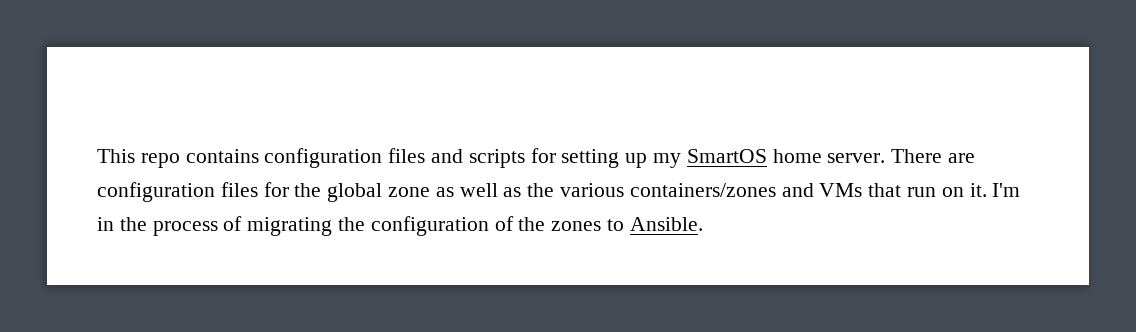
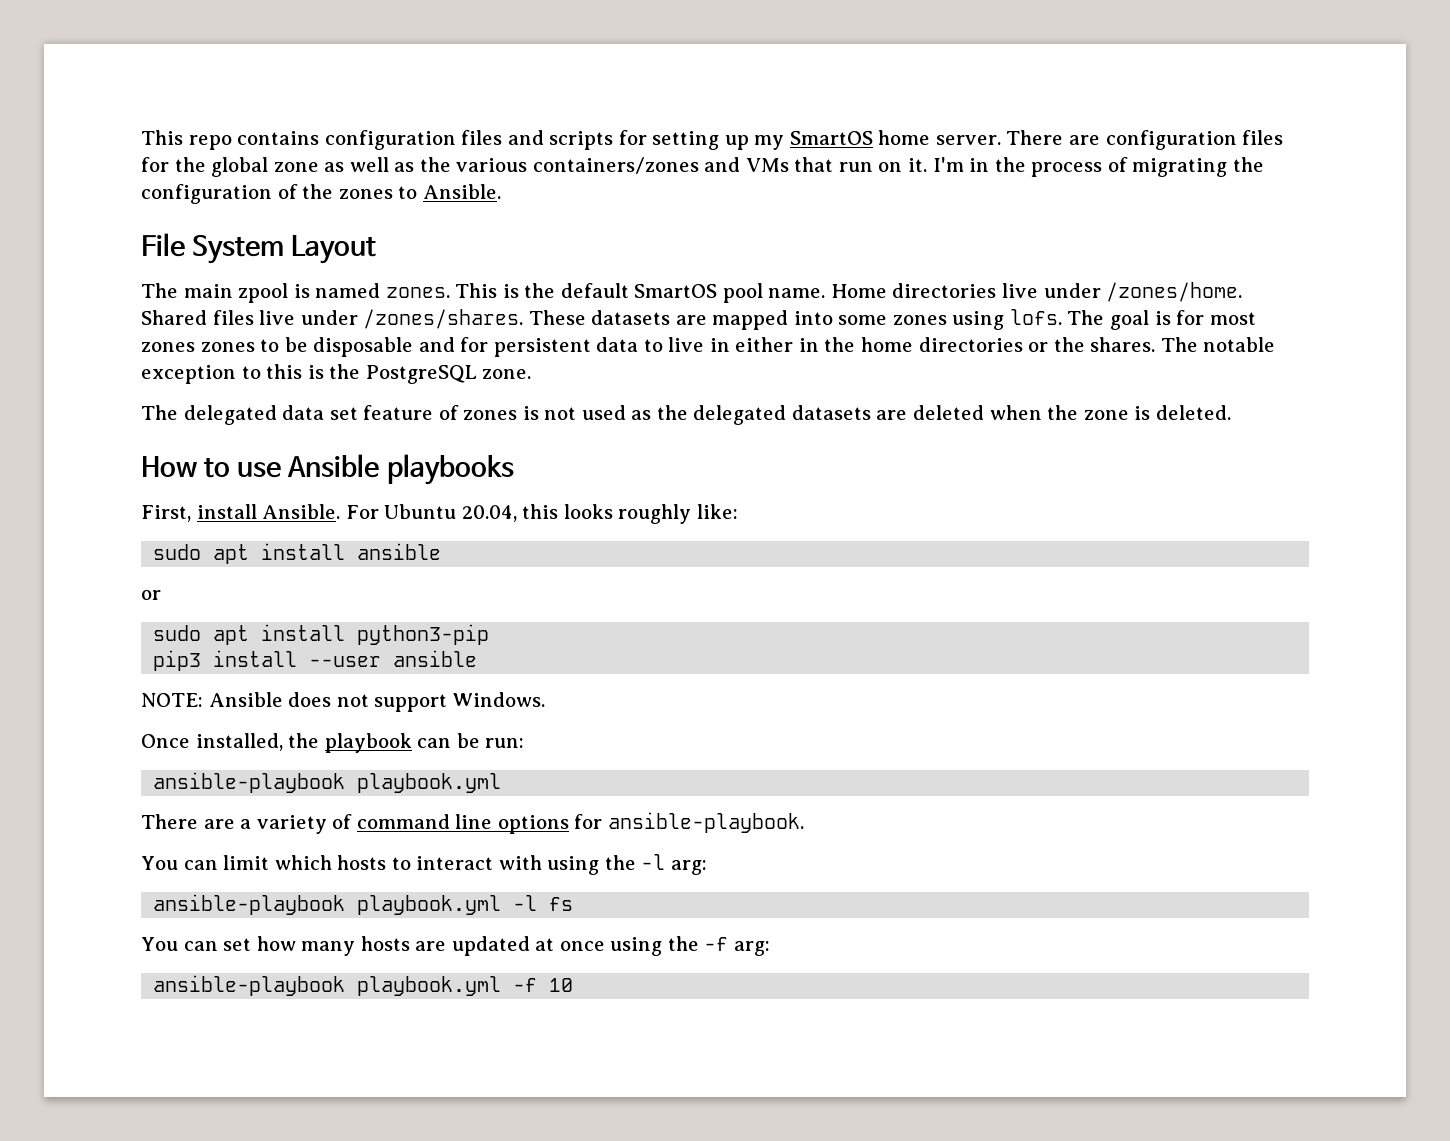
(703, 224) none -> [141,233,377,264] [141,282,1243,303] [141,309,1256,330] [141,337,1276,357] [141,364,532,384] [141,405,1231,425] [141,454,514,485] [141,504,738,524] [153,543,442,564] [141,590,161,600] [153,624,490,645] [153,650,478,671] [141,692,545,712] [141,733,525,753] [153,772,502,793] [141,812,804,834] [141,854,707,875] [153,894,574,915] [141,936,770,956] [153,975,574,996] // File System Layout // The main zpool is named zones. This is the default SmartOS pool name. Home directories live under /zones/home. Shared files live under /zones/shares. These datasets are mapped into some zones using lofs. The goal is for most zones zones to be disposable and for persistent data to live in either in the home directories or the shares. The notable exception to this is the PostgreSQL zone. // The delegated data set feature of zones is not used as the delegated datasets are deleted when the zone is deleted. // How to use Ansible playbooks // First, install Ansible. For Ubuntu 20.04, this looks roughly like: // sudo apt install ansible // or // sudo apt install python3-pip // pip3 install --user ansible // NOTE: Ansible does not support Windows. // Once installed, the playbook can be run: // ansible-playbook playbook.yml // There are a variety of command line options for ansible-playbook. // You can limit which hosts to interact with using the -l arg: // ansible-playbook playbook.yml -l fs // You can set how many hosts are updated at once using the -f arg: // ansible-playbook playbook.yml -f 10

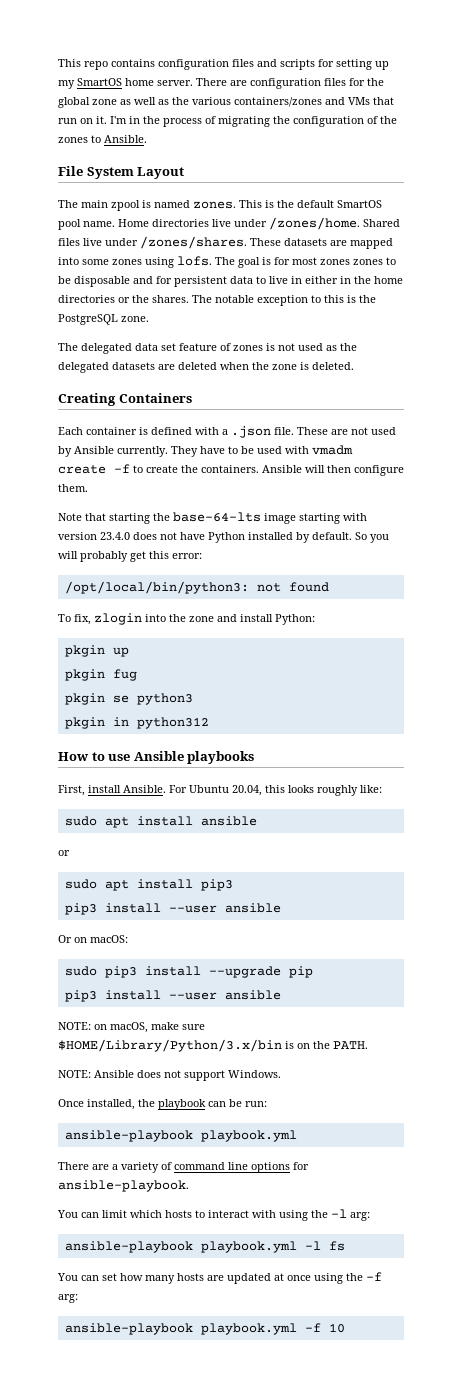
(1231, 412) none -> [58,393,192,406] [58,426,396,438] [58,445,353,457] [58,464,404,476] [58,484,88,492] [58,512,367,524] [58,532,389,543] [58,551,202,562] [64,581,329,594] [58,613,315,625] [64,645,129,657] [64,669,137,681] [64,693,193,705] [64,717,209,729] // Creating Containers // Each container is defined with a .json file. These are not used by Ansible currently. They have to be used with vmadm create -f to create the containers. Ansible will then configure them. // Note that starting the base-64-lts image starting with version 23.4.0 does not have Python installed by default. So you will probably get this error: // /opt/local/bin/python3: not found // To fix, zlogin into the zone and install Python: // pkgin up // pkgin fug // pkgin se python3 // pkgin in python312
[357,624,490,645] [153,650,478,671] python3-pip // pip3 install --user ansible -> [200,879,233,891] [64,903,281,915] [58,935,128,943] [64,966,313,978] [64,990,281,1002] [58,1022,205,1033] [58,1039,368,1052] pip3 // pip3 install --user ansible // Or on macOS: // sudo pip3 install --upgrade pip // pip3 install --user ansible // NOTE: on macOS, make sure $HOME/Library/Python/3.x/bin is on the PATH.

